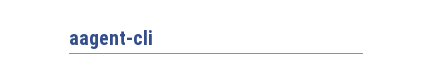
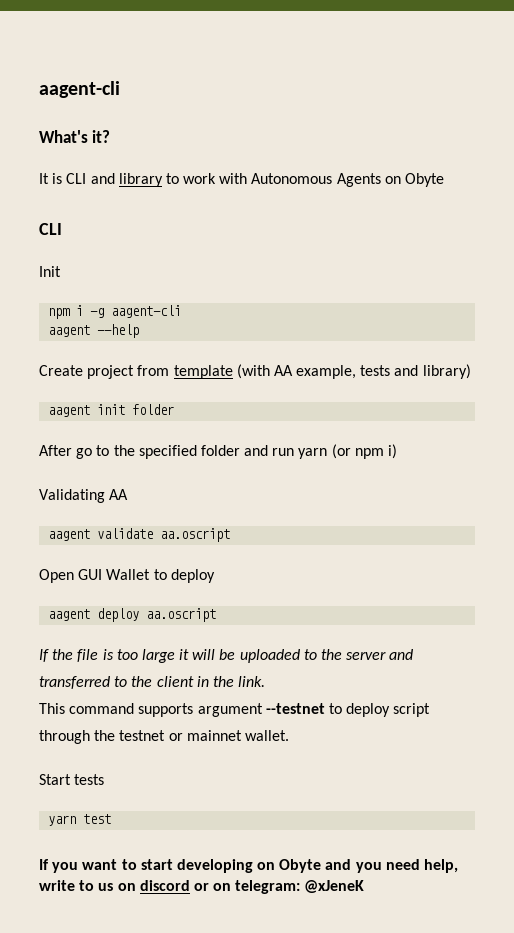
[69,30,153,49] aagent-cli -> [39,81,120,98] [39,130,111,143] [39,173,445,187] [39,223,62,235] [39,266,61,277] [48,305,182,319] [48,324,140,338] [39,364,471,379] [48,404,175,417] [39,444,398,459] [39,489,129,503] [48,528,231,542] [39,569,215,583] [48,608,217,622] [39,649,414,663] [39,676,266,689] [39,703,431,717] [39,730,289,744] [39,774,105,785] [48,814,112,826] [39,859,459,873] [39,880,365,894] aagent-cli // What's it? // It is CLI and library to work with Autonomous Agents on Obyte // CLI // Init // npm i -g aagent-cli // aagent --help // Create project from template (with AA example, tests and library) // aagent init folder // After go to the specified folder and run yarn (or npm i) // Validating AA // aagent validate aa.oscript // Open GUI Wallet to deploy // aagent deploy aa.oscript // If the file is too large it will be uploaded to the server and transferred to the client in the link. // This command supports argument --testnet to deploy script through the testnet or mainnet wallet. // Start tests // yarn test // If you want to start developing on Obyte and you need help, write to us on discord or on telegram: @xJeneK

